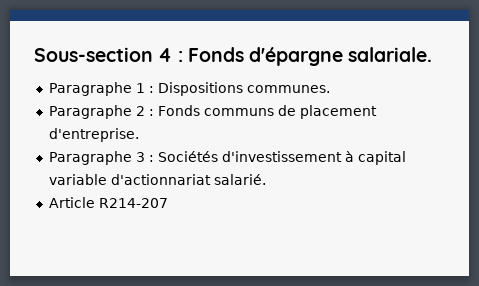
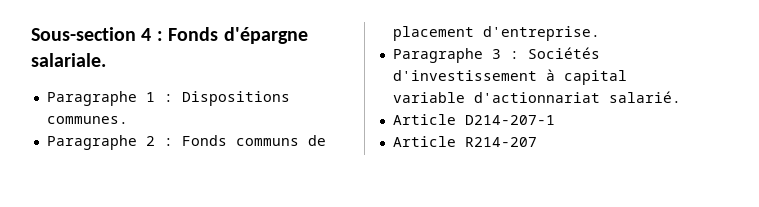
(266, 179) none -> [392,114,555,125] // Article D214-207-1

